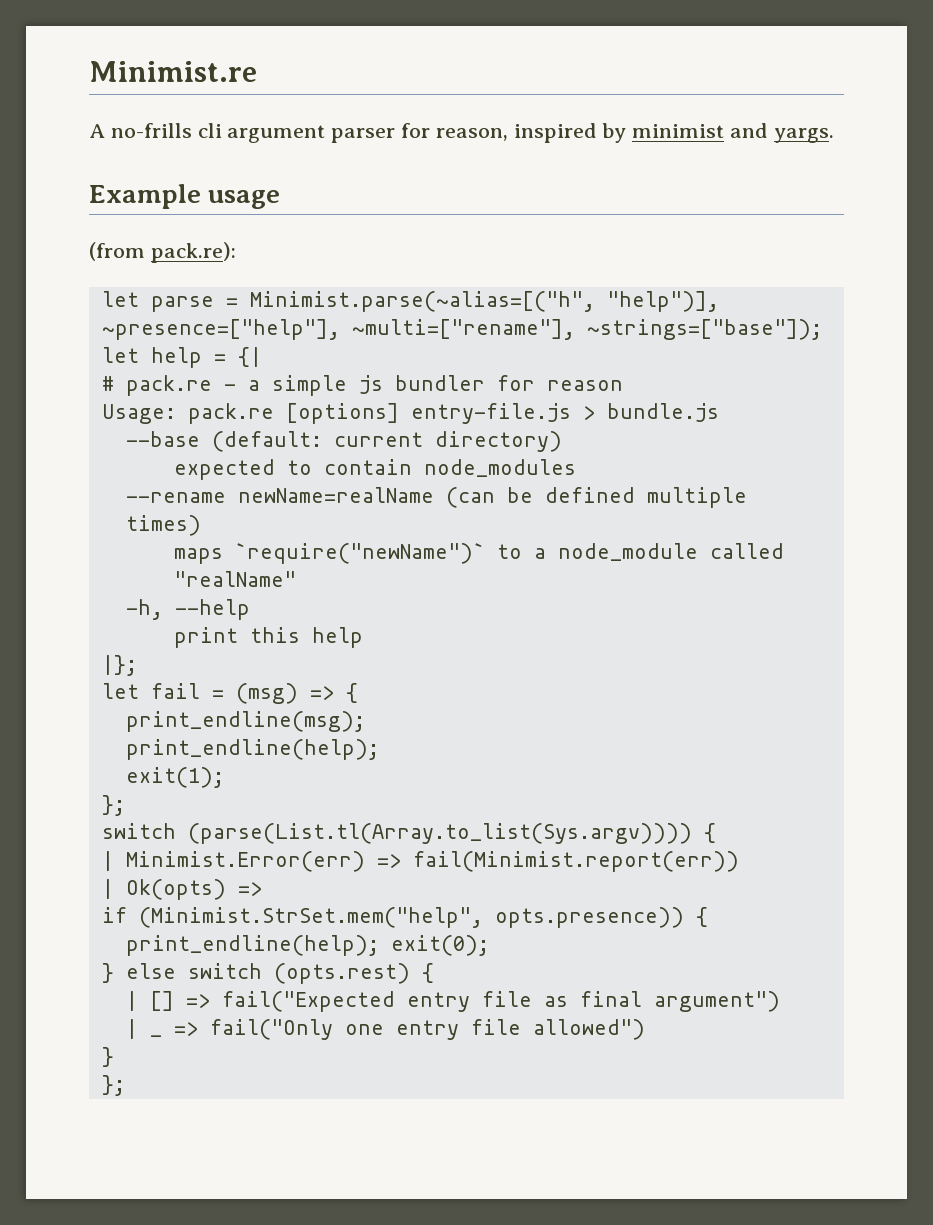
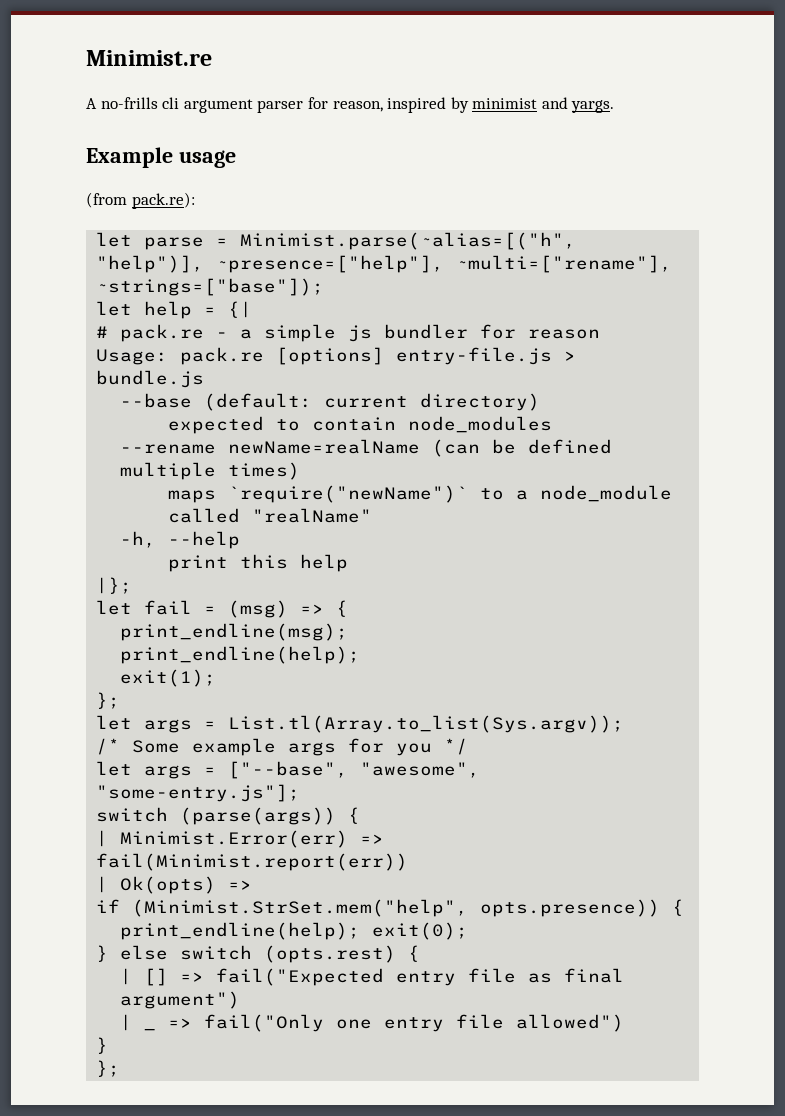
[101,823,692,844] // switch (parse(List.tl(Array.to_list(Sys.argv)))) -> [96,715,625,733] [96,738,469,756] [96,761,481,779] [96,784,301,802] [96,807,337,825] // let args = List.tl(Array.to_list(Sys.argv)); // /* Some example args for you */ // let args = ["--base", "awesome", "some-entry.js"]; // switch (parse(args))

